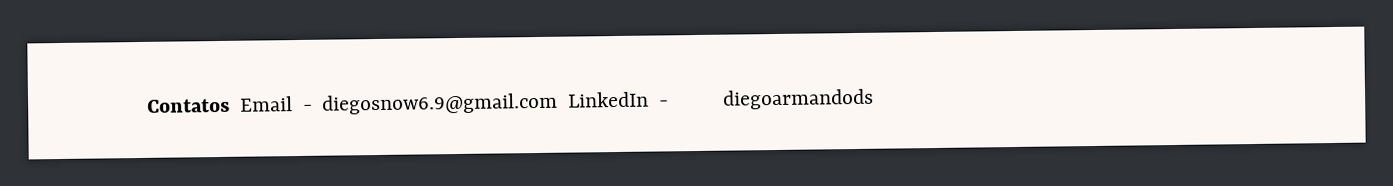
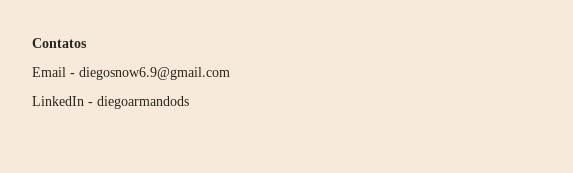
(230, 105) none -> (87, 43) //
(559, 103) none -> (230, 73) //

